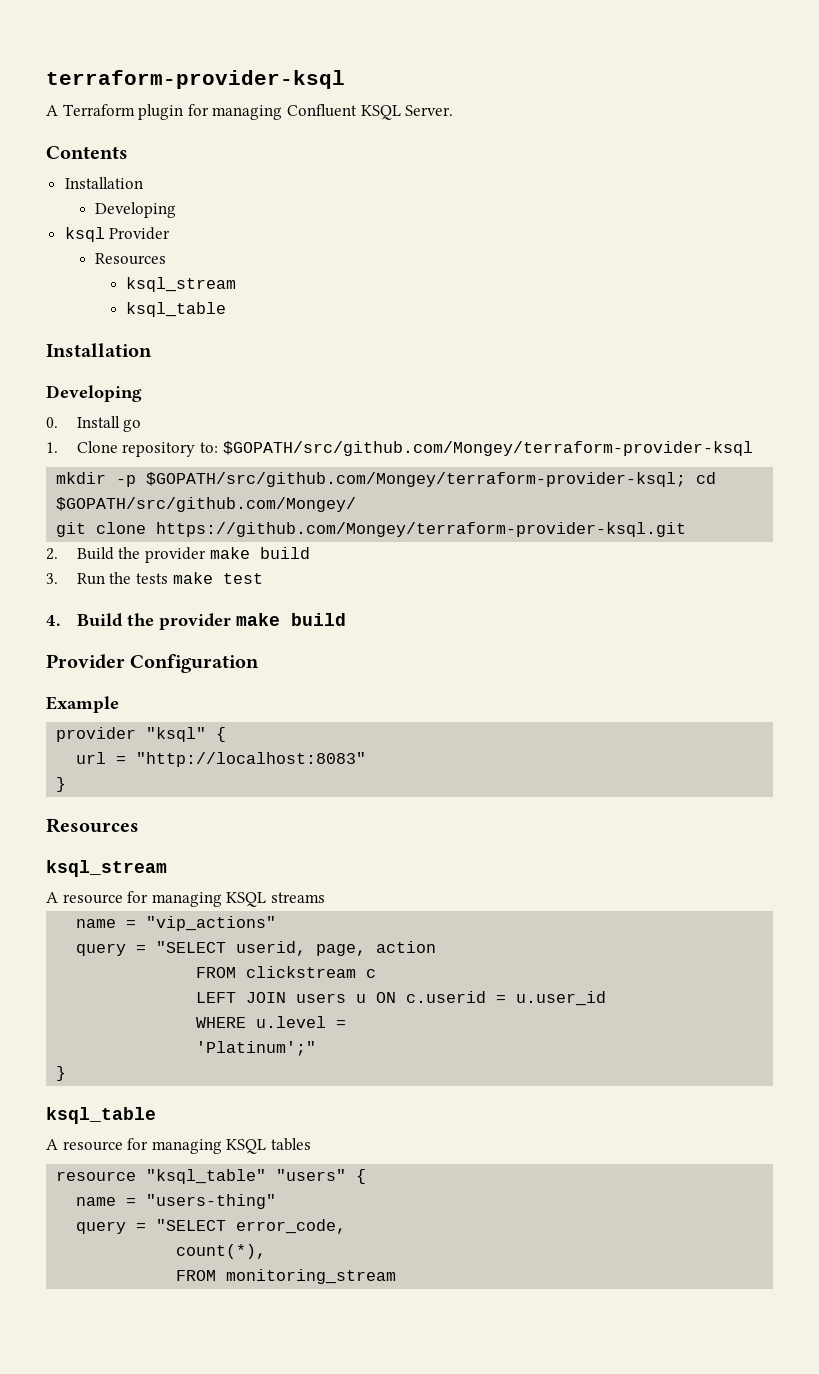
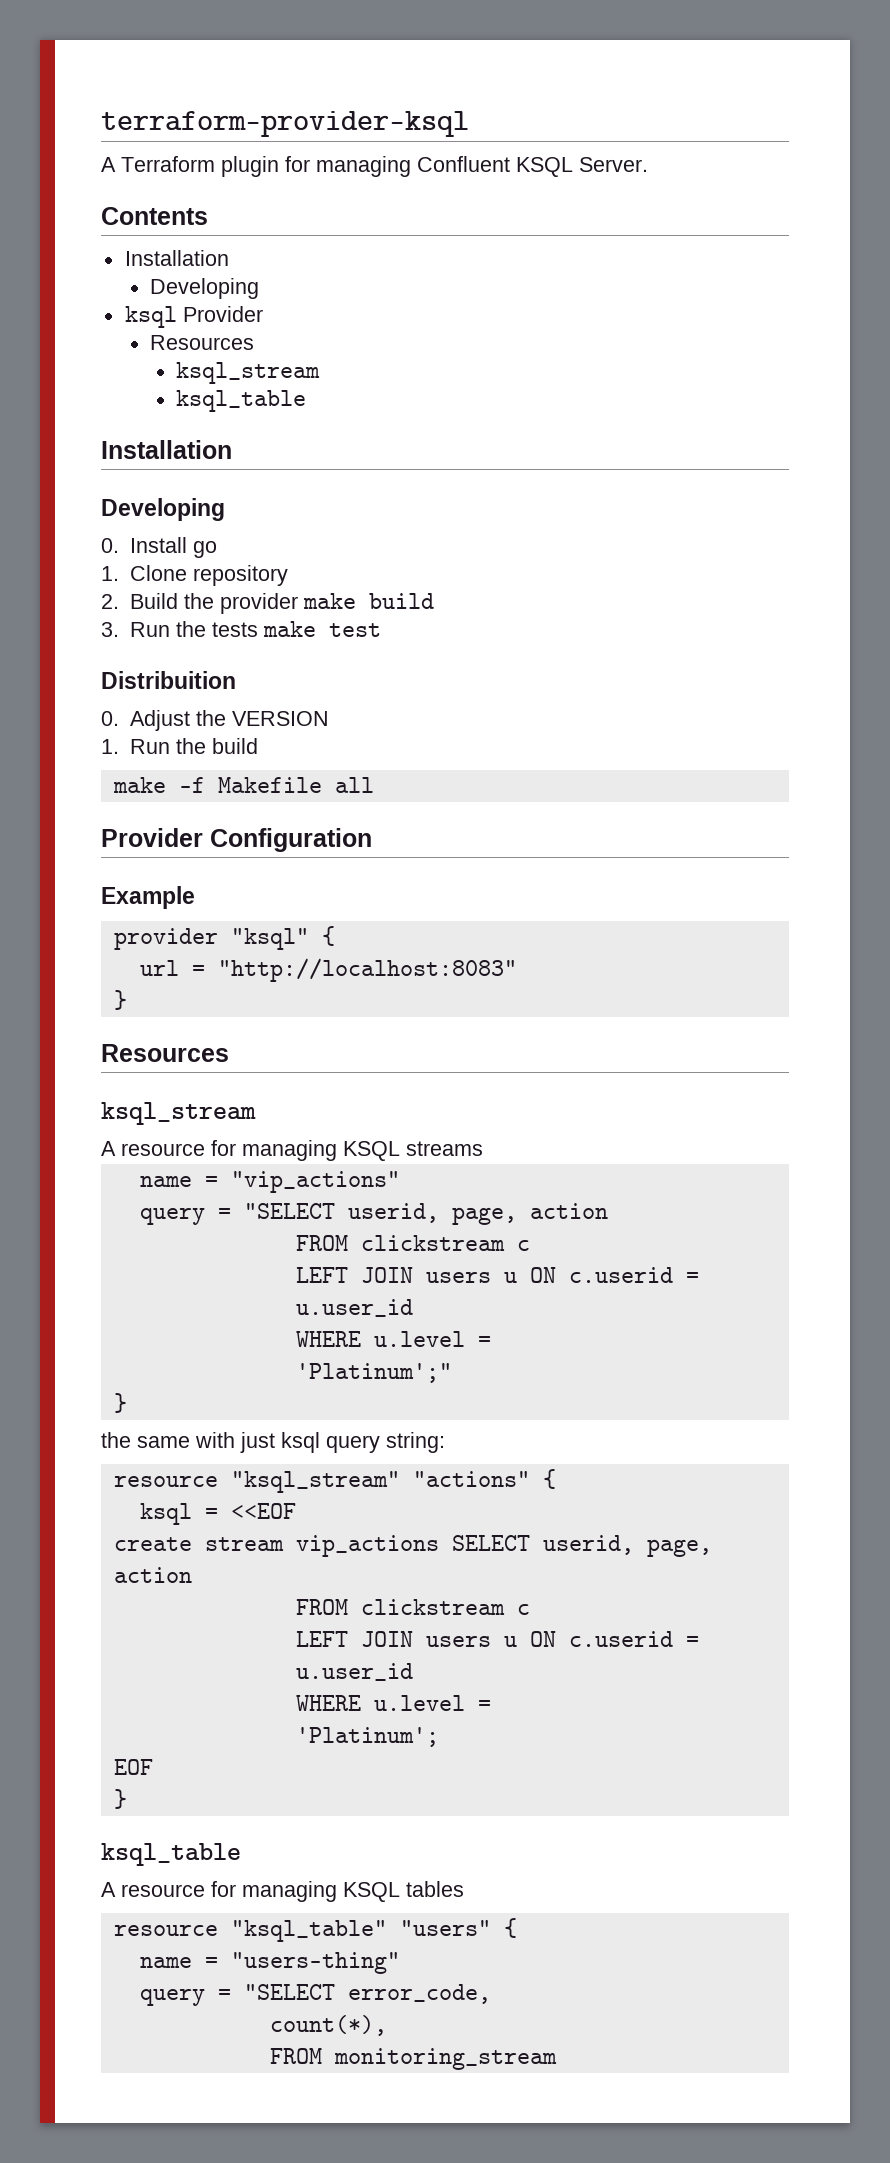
[199,441,753,456] [56,472,717,487] [56,497,357,512] [56,522,687,537] to: $GOPATH/src/github.com/Mongey/terraform-provider-ksql // mkdir -p $GOPATH/src/github.com/Mongey/terraform-provider-ksql; cd $GOPATH/src/github.com/Mongey/ // git clone https://github.com/Mongey/terraform-provider-ksql.git -> (288, 575) none
[46,613,346,630] 4. Build the provider make build -> [101,671,236,689] [101,710,329,731] [101,738,258,754] [112,777,374,793] Distribuition // 0. Adjust the VERSION // 1. Run the build // make -f Makefile all
(67, 1073) none -> [101,1432,445,1453] [113,1469,556,1493] [139,1503,296,1525] [113,1535,712,1557] [113,1567,192,1583] [295,1599,530,1615] [295,1631,699,1647] [295,1663,413,1681] [295,1695,491,1711] [295,1727,439,1747] [113,1759,153,1775] [113,1789,127,1809] // the same with just ksql query string: // resource "ksql_stream" "actions" { // ksql = <<EOF // create stream vip_actions SELECT userid, page, action // FROM clickstream c // LEFT JOIN users u ON c.userid = u.user_id // WHERE u.level = // 'Platinum'; // EOF // }

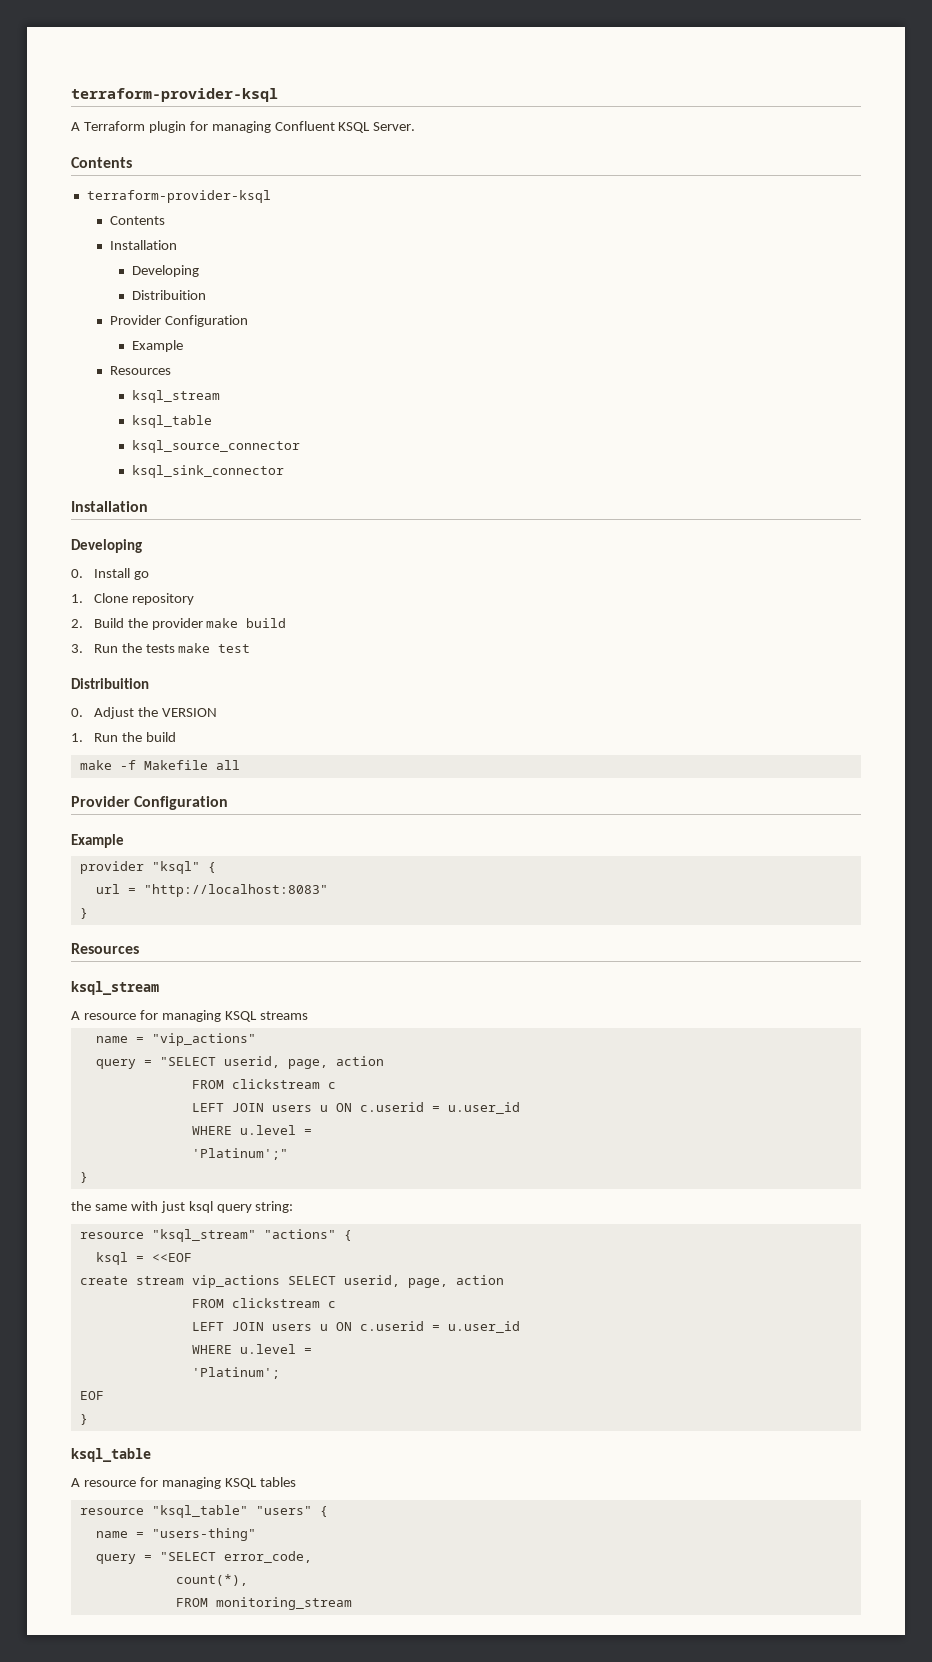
[124,250,229,266] [150,278,260,299] [124,306,263,328] // Installation // Developing // ksql Provider -> [86,190,271,203] [109,216,165,225] [109,240,177,250] [132,265,200,277] [132,290,207,300] [109,315,248,327] [132,340,184,352] // terraform-provider-ksql // Contents // Installation // Developing // Distribuition // Provider Configuration // Example
(307, 401) none -> [132,440,301,453] [132,465,285,478] // ksql_source_connector // ksql_sink_connector

